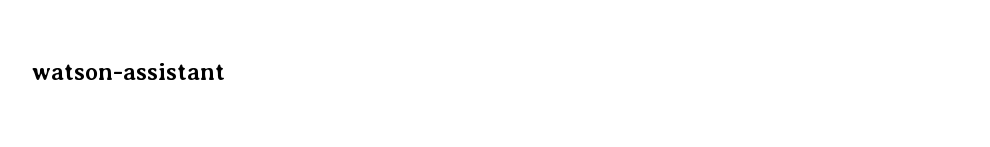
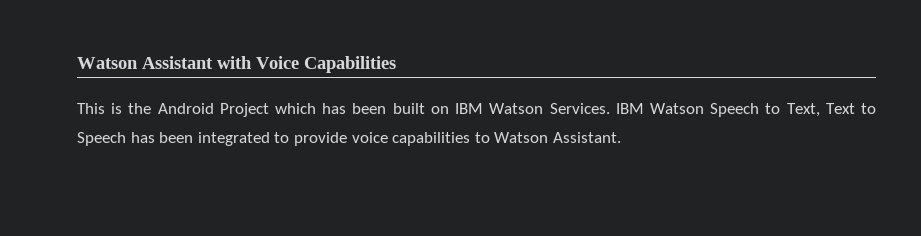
[32,63,225,80] watson-assistant -> [77,56,396,73] [77,103,877,117] [77,132,621,146] Watson Assistant with Voice Capabilities // This is the Android Project which has been built on IBM Watson Services. IBM Watson Speech to Text, Text to Speech has been integrated to provide voice capabilities to Watson Assistant.

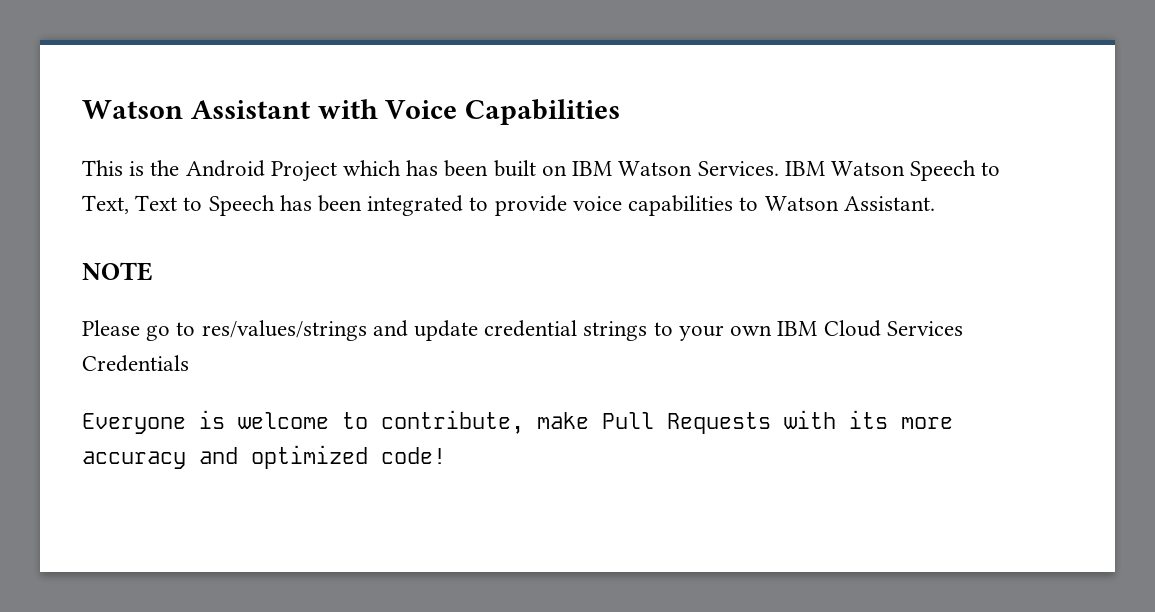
(621, 137) none -> [82,262,153,281] [82,320,963,341] [82,355,189,372] [82,410,953,434] [82,445,446,469] // NOTE // Please go to res/values/strings and update credential strings to your own IBM Cloud Services Credentials // Everyone is welcome to contribute, make Pull Requests with its more accuracy and optimized code!

